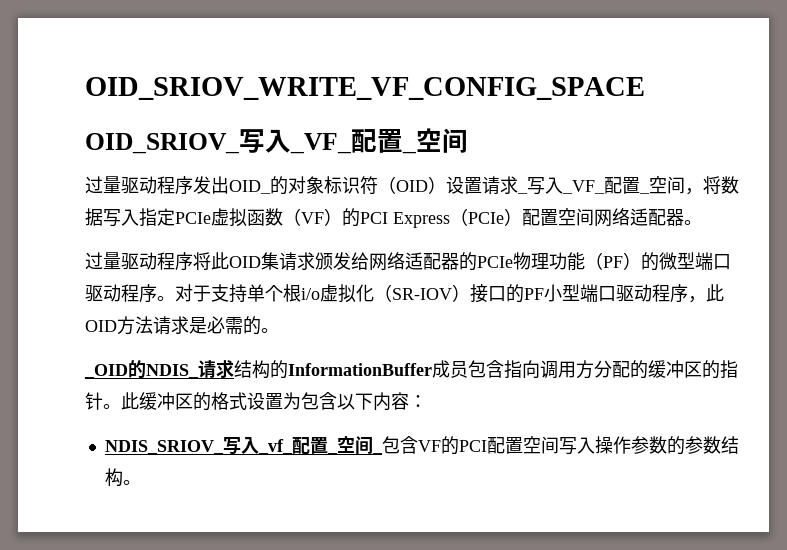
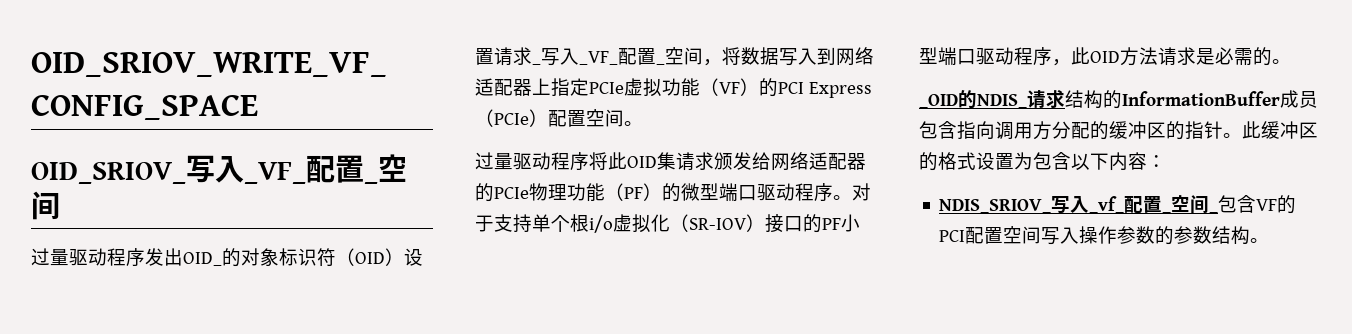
(139, 217) none -> [817,47,874,66] [475,78,551,96] 到网络适配器上
[247,208,283,226] 函数 -> [662,78,700,97] 功能
[594,208,684,227] 网络适配器 -> (624, 118) none

